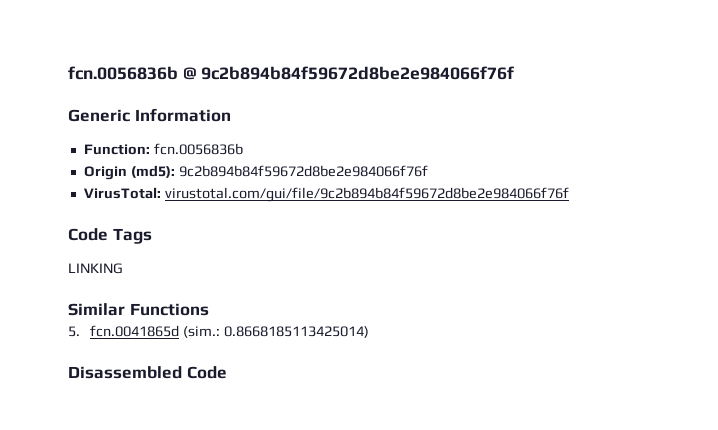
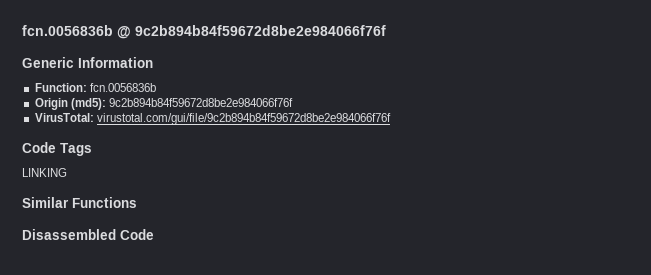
[68,325,369,338] // 5. fcn.0041865d (sim.: 0.8668185113425014) -> (137, 202) none

